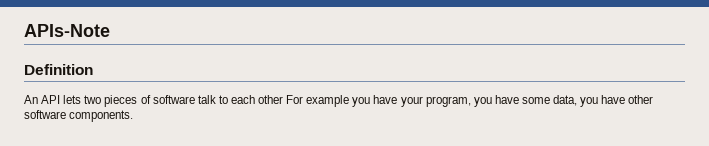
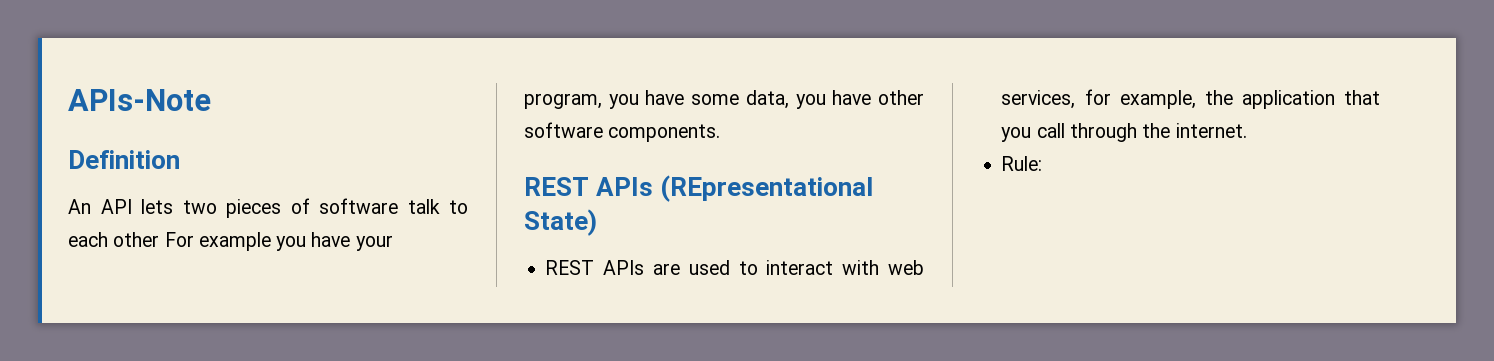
(134, 116) none -> [524,175,874,202] [524,209,597,236] [545,260,924,275] [1001,89,1380,109] [1001,123,1247,142] [1001,156,1043,171] // REST APIs (REpresentational State) // REST APIs are used to interact with web services, for example, the application that you call through the internet. // Rule:

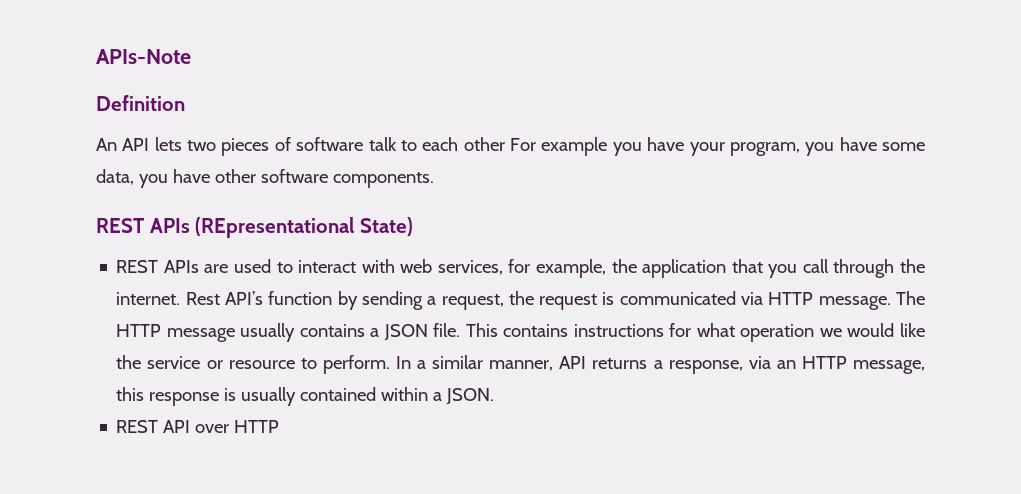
[1001,156,1043,171] // Rule: -> [185,291,926,310] [116,323,925,342] [116,355,926,374] [116,387,495,406] [116,420,280,433] Rest API’s function by sending a request, the request is communicated via HTTP message. The HTTP message usually contains a JSON file. This contains instructions for what operation we would like the service or resource to perform. In a similar manner, API returns a response, via an HTTP message, this response is usually contained within a JSON. // REST API over HTTP

